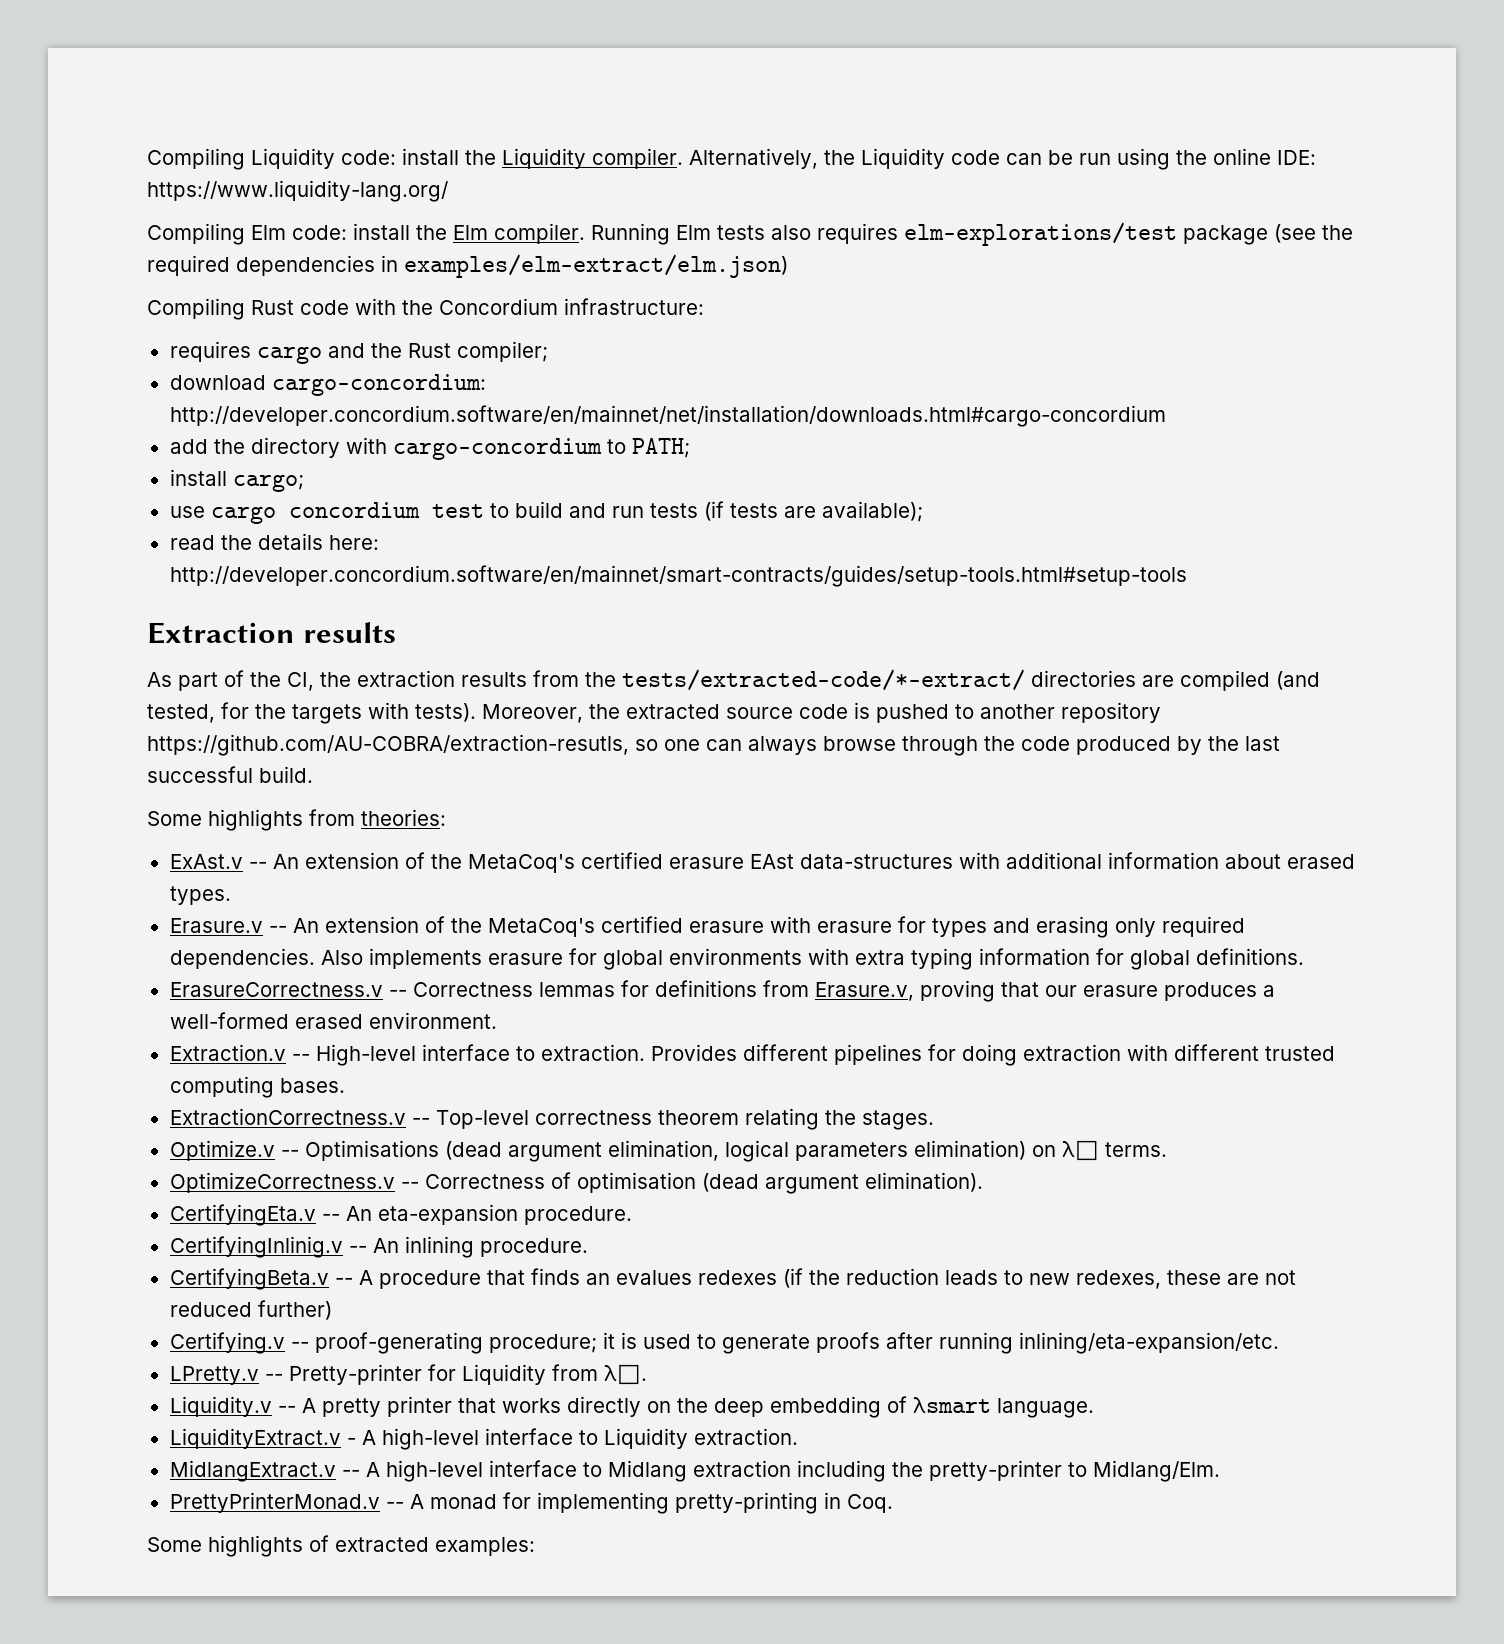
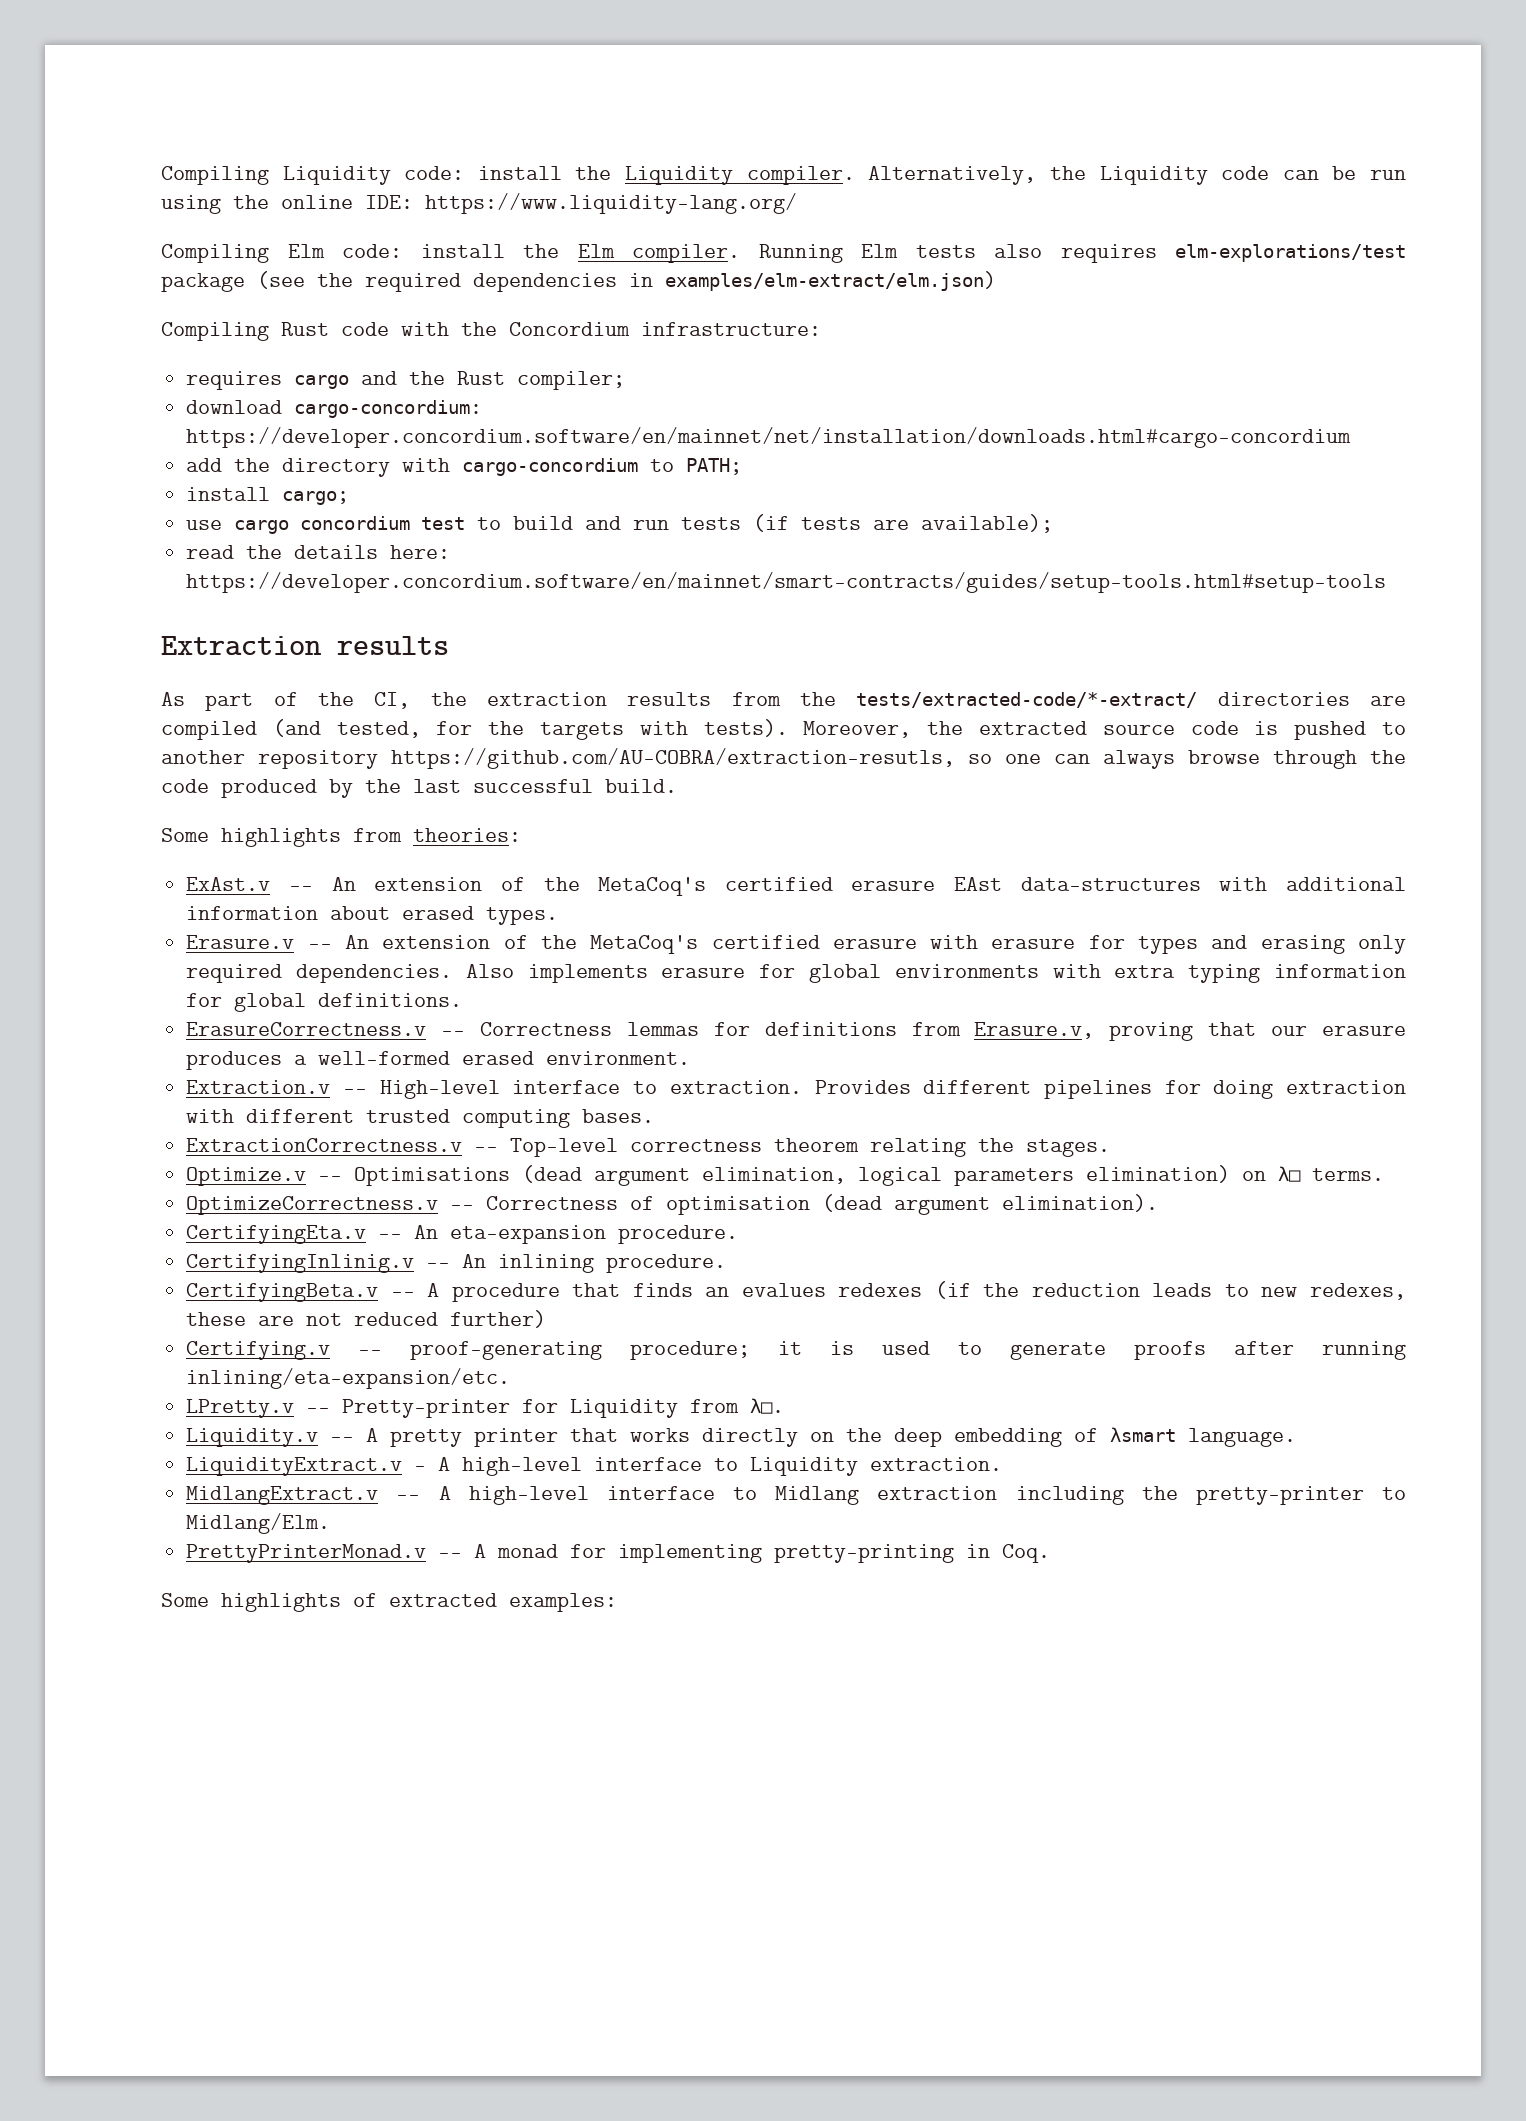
[169,405,1166,427] http://developer.concordium.software/en/mainnet/net/installation/downloads.html#cargo-concordium -> [186,427,1352,448] https://developer.concordium.software/en/mainnet/net/installation/downloads.html#cargo-concordium
[169,565,1187,587] http://developer.concordium.software/en/mainnet/smart-contracts/guides/setup-tools.html#setup-tools -> [186,572,1387,593] https://developer.concordium.software/en/mainnet/smart-contracts/guides/setup-tools.html#setup-tools

